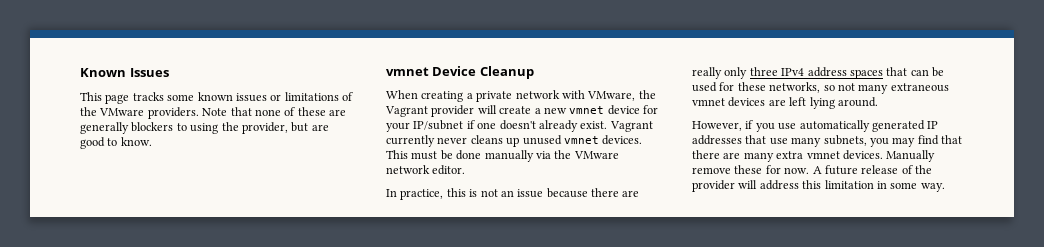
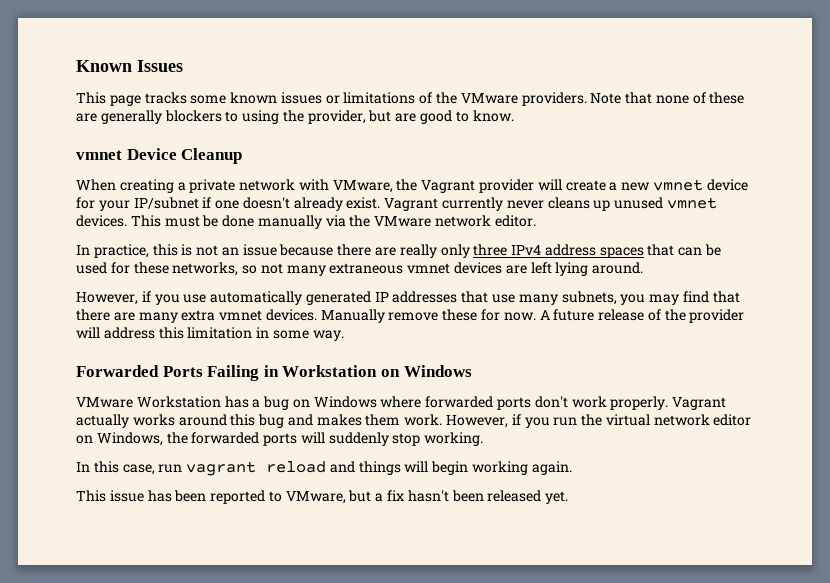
(945, 187) none -> [76,365,472,381] [76,396,727,410] [76,414,752,428] [76,432,484,446] [76,461,572,476] [76,490,569,504] // Forwarded Ports Failing in Workstation on Windows // VMware Workstation has a bug on Windows where forwarded ports don't work properly. Vagrant actually works around this bug and makes them work. However, if you run the virtual network editor on Windows, the forwarded ports will suddenly stop working. // In this case, run vagrant reload and things will begin working again. // This issue has been reported to VMware, but a fix hasn't been released yet.

